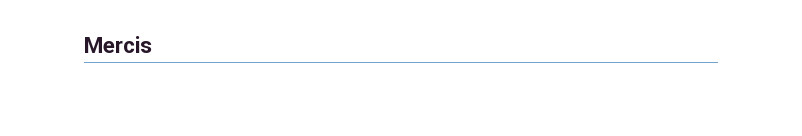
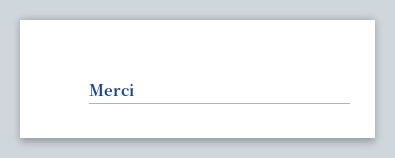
[84,36,152,53] Mercis -> [89,84,134,96] Merci

